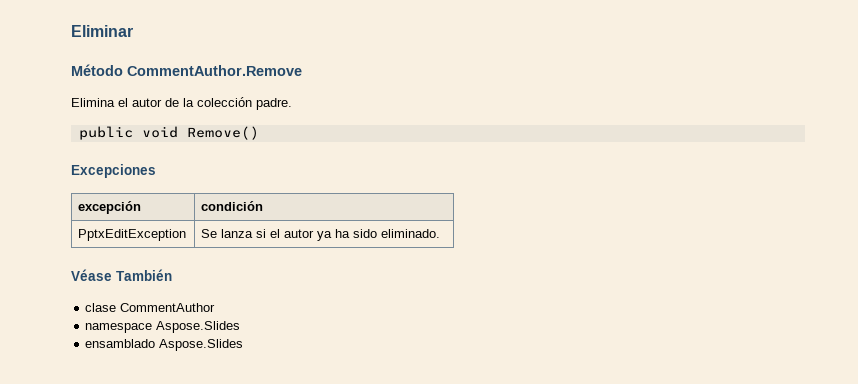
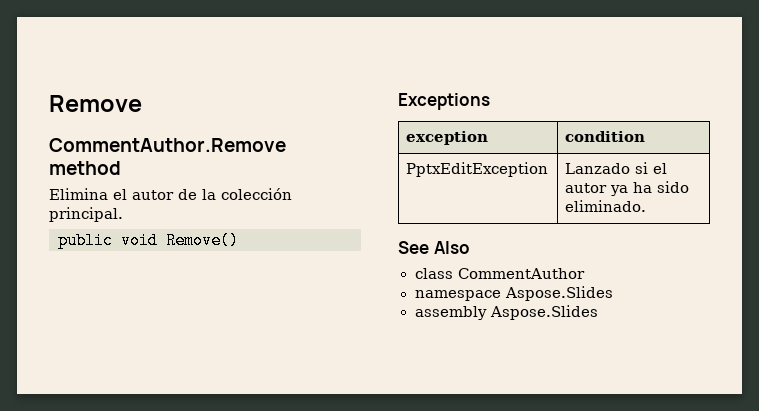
[71,25,133,37] [71,64,123,76] Eliminar // Método -> [49,95,142,112] Remove //
(302, 70) none -> [49,161,121,175] method
[256,98,292,110] padre. -> [49,207,123,222] principal.
[71,164,156,178] [78,201,142,214] [201,201,264,211] Excepciones // excepción | condición -> [398,93,490,110] [406,131,489,145] [565,131,646,142] Exceptions // exception | condition
[201,229,254,238] Se lanza -> [565,163,631,174] Lanzado
[71,269,172,281] [85,303,117,312] Véase También // clase -> [398,241,470,254] [414,268,453,279] See Also // class
[85,339,156,348] ensamblado -> [414,306,487,320] assembly

